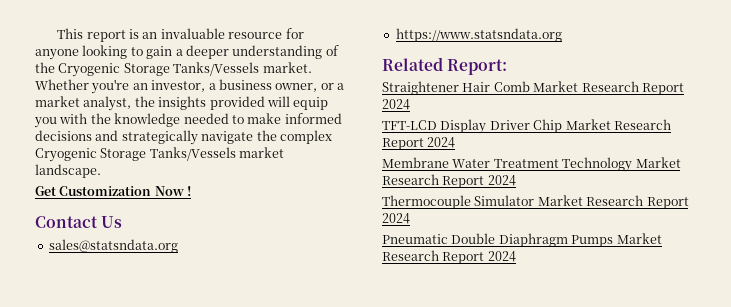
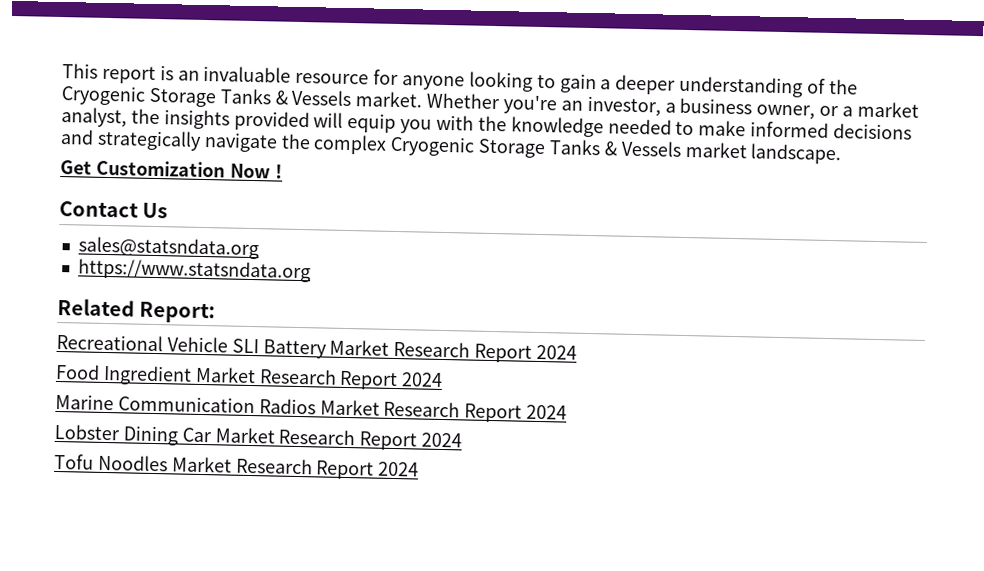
[173,62,260,76] Tanks/Vessels -> [219,88,353,107] Tanks & Vessels
[149,147,236,161] Tanks/Vessels -> [549,139,682,157] Tanks & Vessels
[382,81,684,95] [382,99,410,110] [382,119,671,134] [382,137,456,150] [382,157,681,172] [382,174,516,188] [382,195,689,209] [382,213,410,224] [382,233,614,247] Straightener Hair Comb Market Research Report 2024 // TFT-LCD Display Driver Chip Market Research Report 2024 // Membrane Water Treatment Technology Market Research Report 2024 // Thermocouple Simulator Market Research Report 2024 // Pneumatic Double Diaphragm Pumps -> [56,333,578,363] [55,363,444,391] [55,393,568,423] [54,423,463,451] [54,453,168,472] Recreational Vehicle SLI Battery Market Research Report 2024 // Food Ingredient Market Research Report 2024 // Marine Communication Radios Market Research Report 2024 // Lobster Dining Car Market Research Report 2024 // Tofu Noodles

